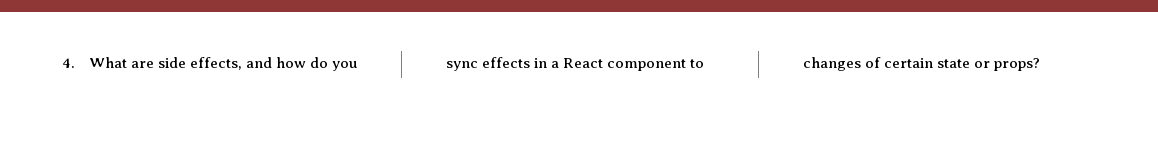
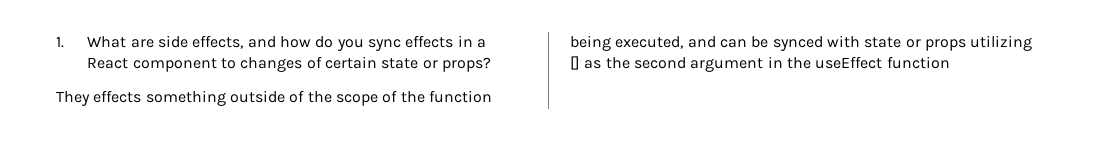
[62,58,75,68] 4. -> [56,36,64,48] 1.
(1040, 64) none -> [56,90,492,106] [570,35,1033,51] [570,56,950,72] // They effects something outside of the scope of the function being executed, and can be synced with state or props utilizing [] as the second argument in the useEffect function

